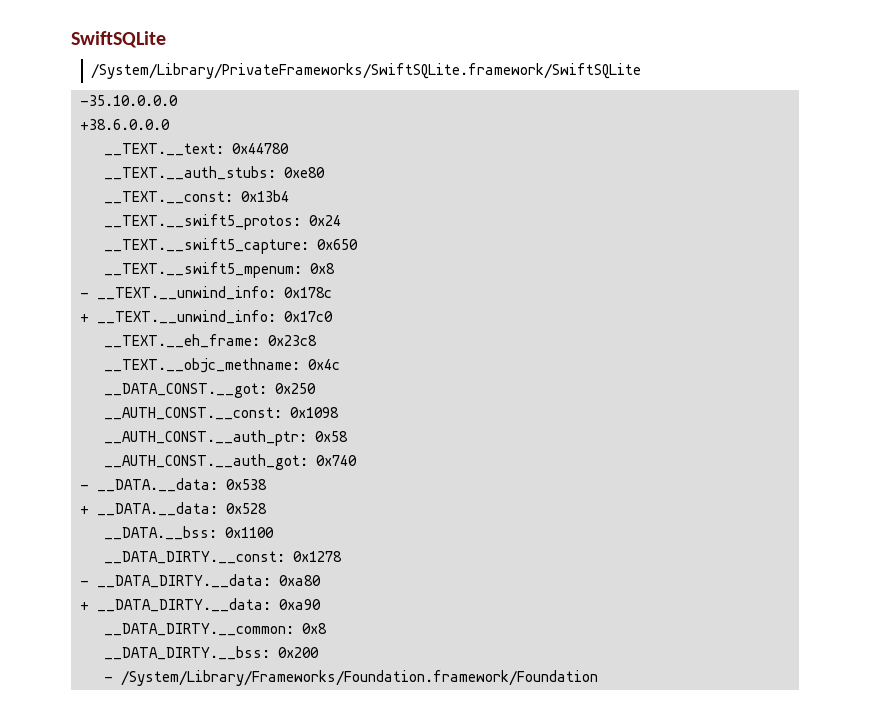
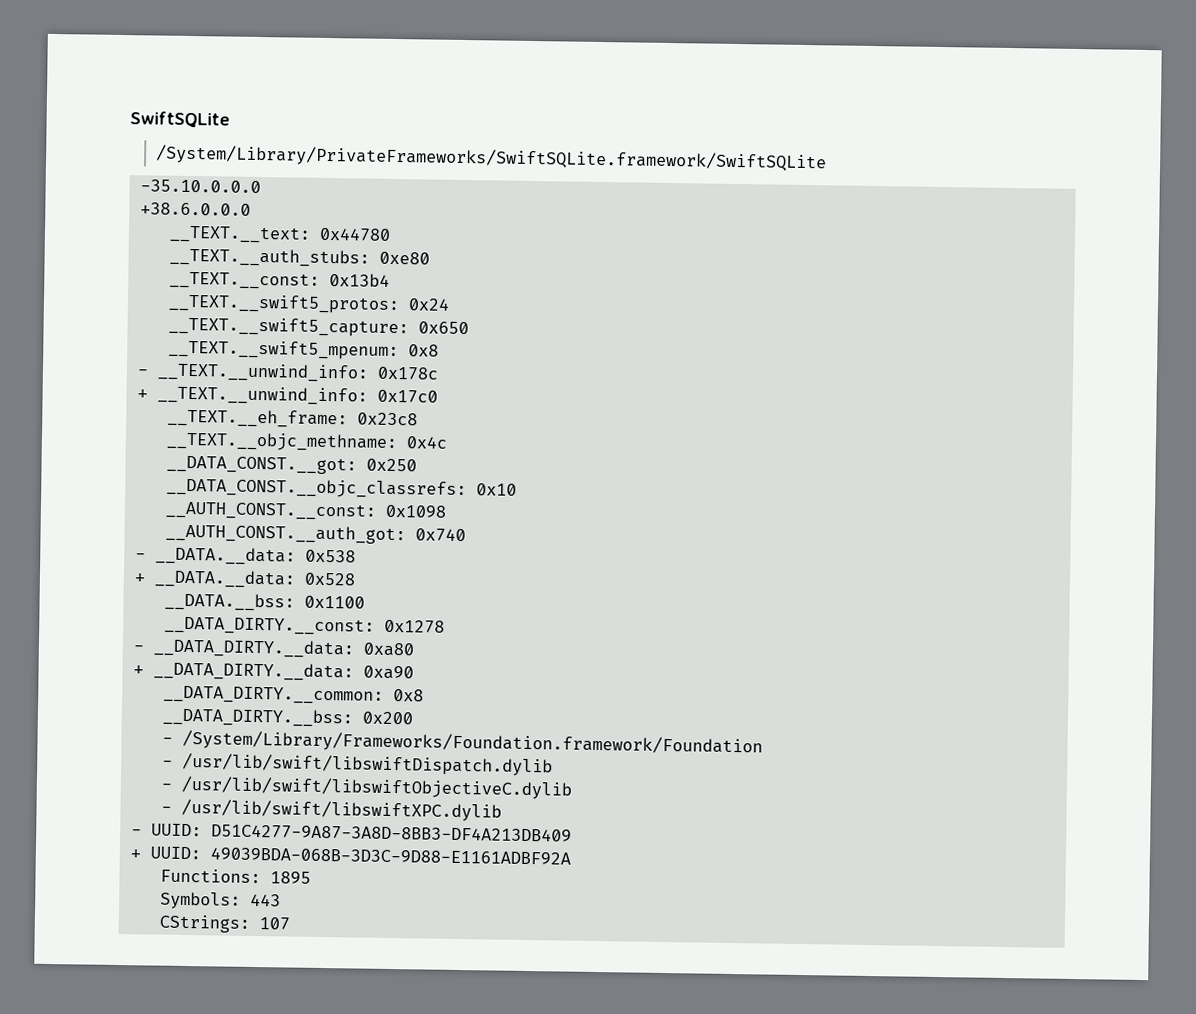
(316, 388) none -> [165,477,517,500] // __DATA_CONST.__objc_classrefs: 0x10
[104,430,348,446] // __AUTH_CONST.__auth_ptr: 0x58 -> (447, 511) none
(598, 678) none -> [161,752,553,777] [160,775,572,800] [160,798,502,822] [130,823,572,842] [129,846,571,865] [159,868,311,884] [159,891,281,910] [158,914,290,933] // - /usr/lib/swift/libswiftDispatch.dylib // - /usr/lib/swift/libswiftObjectiveC.dylib // - /usr/lib/swift/libswiftXPC.dylib // - UUID: D51C4277-9A87-3A8D-8BB3-DF4A213DB409 // + UUID: 49039BDA-068B-3D3C-9D88-E1161ADBF92A // Functions: 1895 // Symbols: 443 // CStrings: 107

